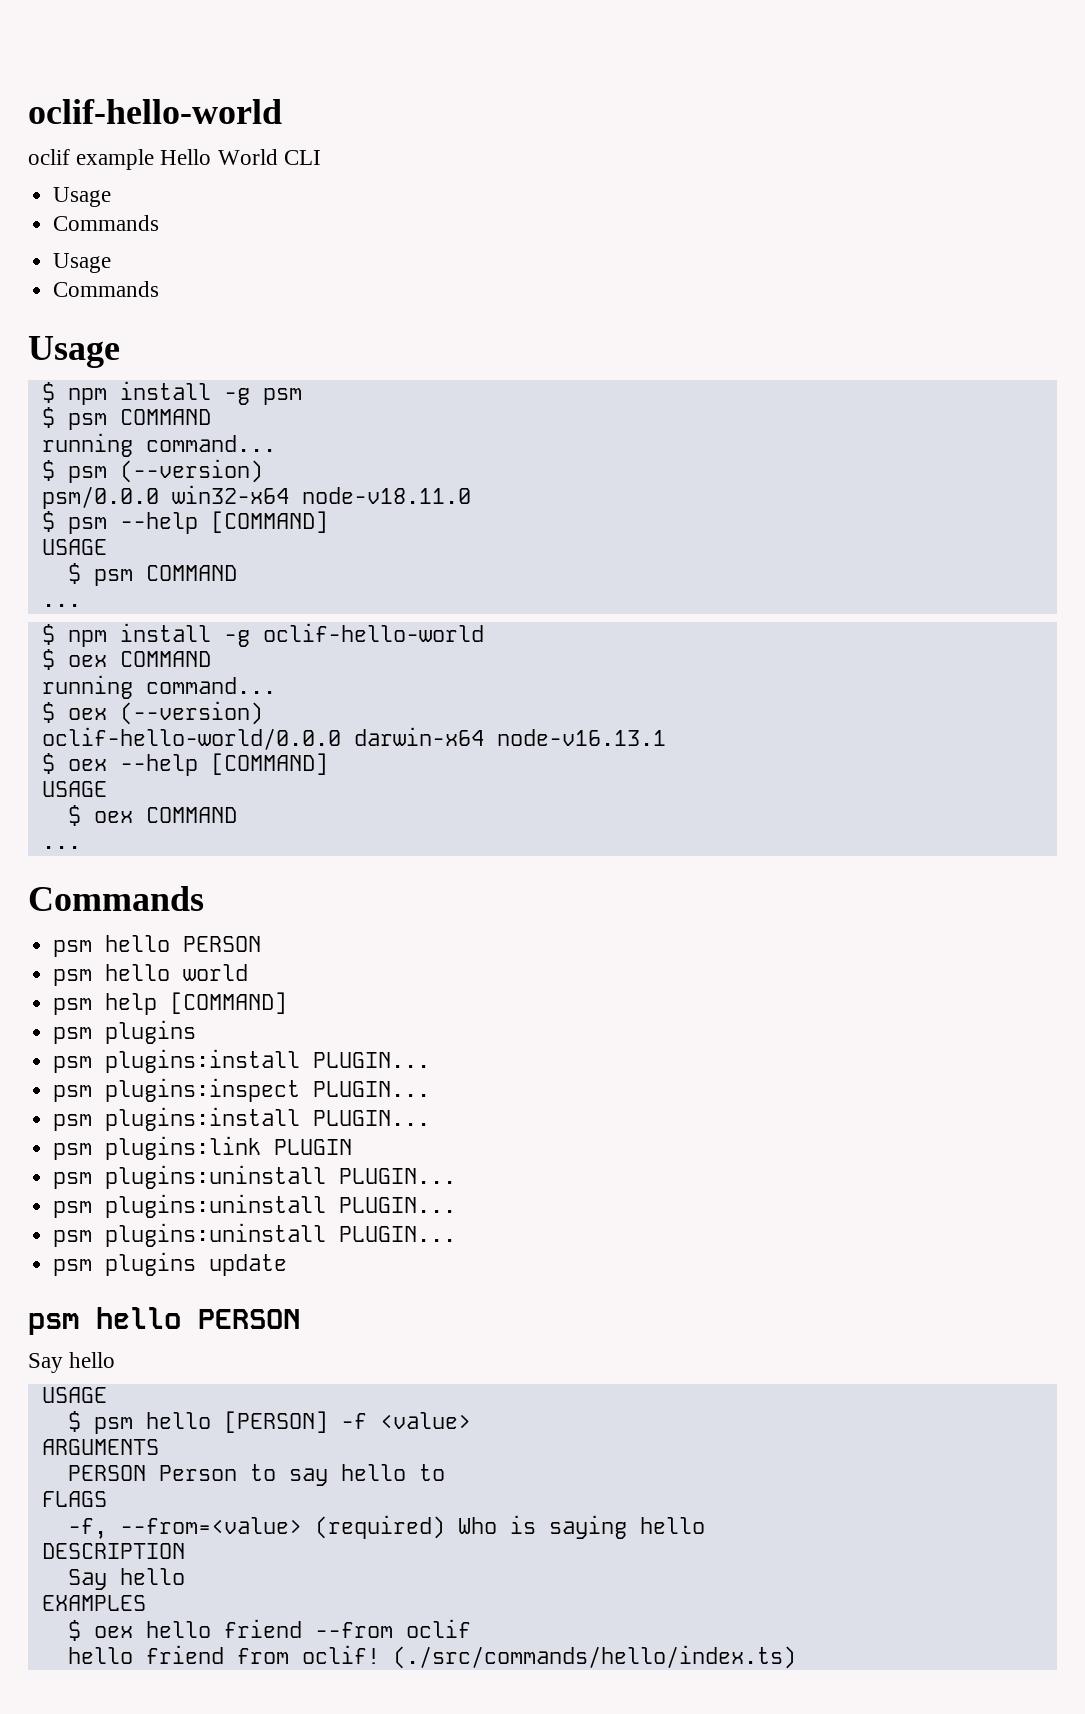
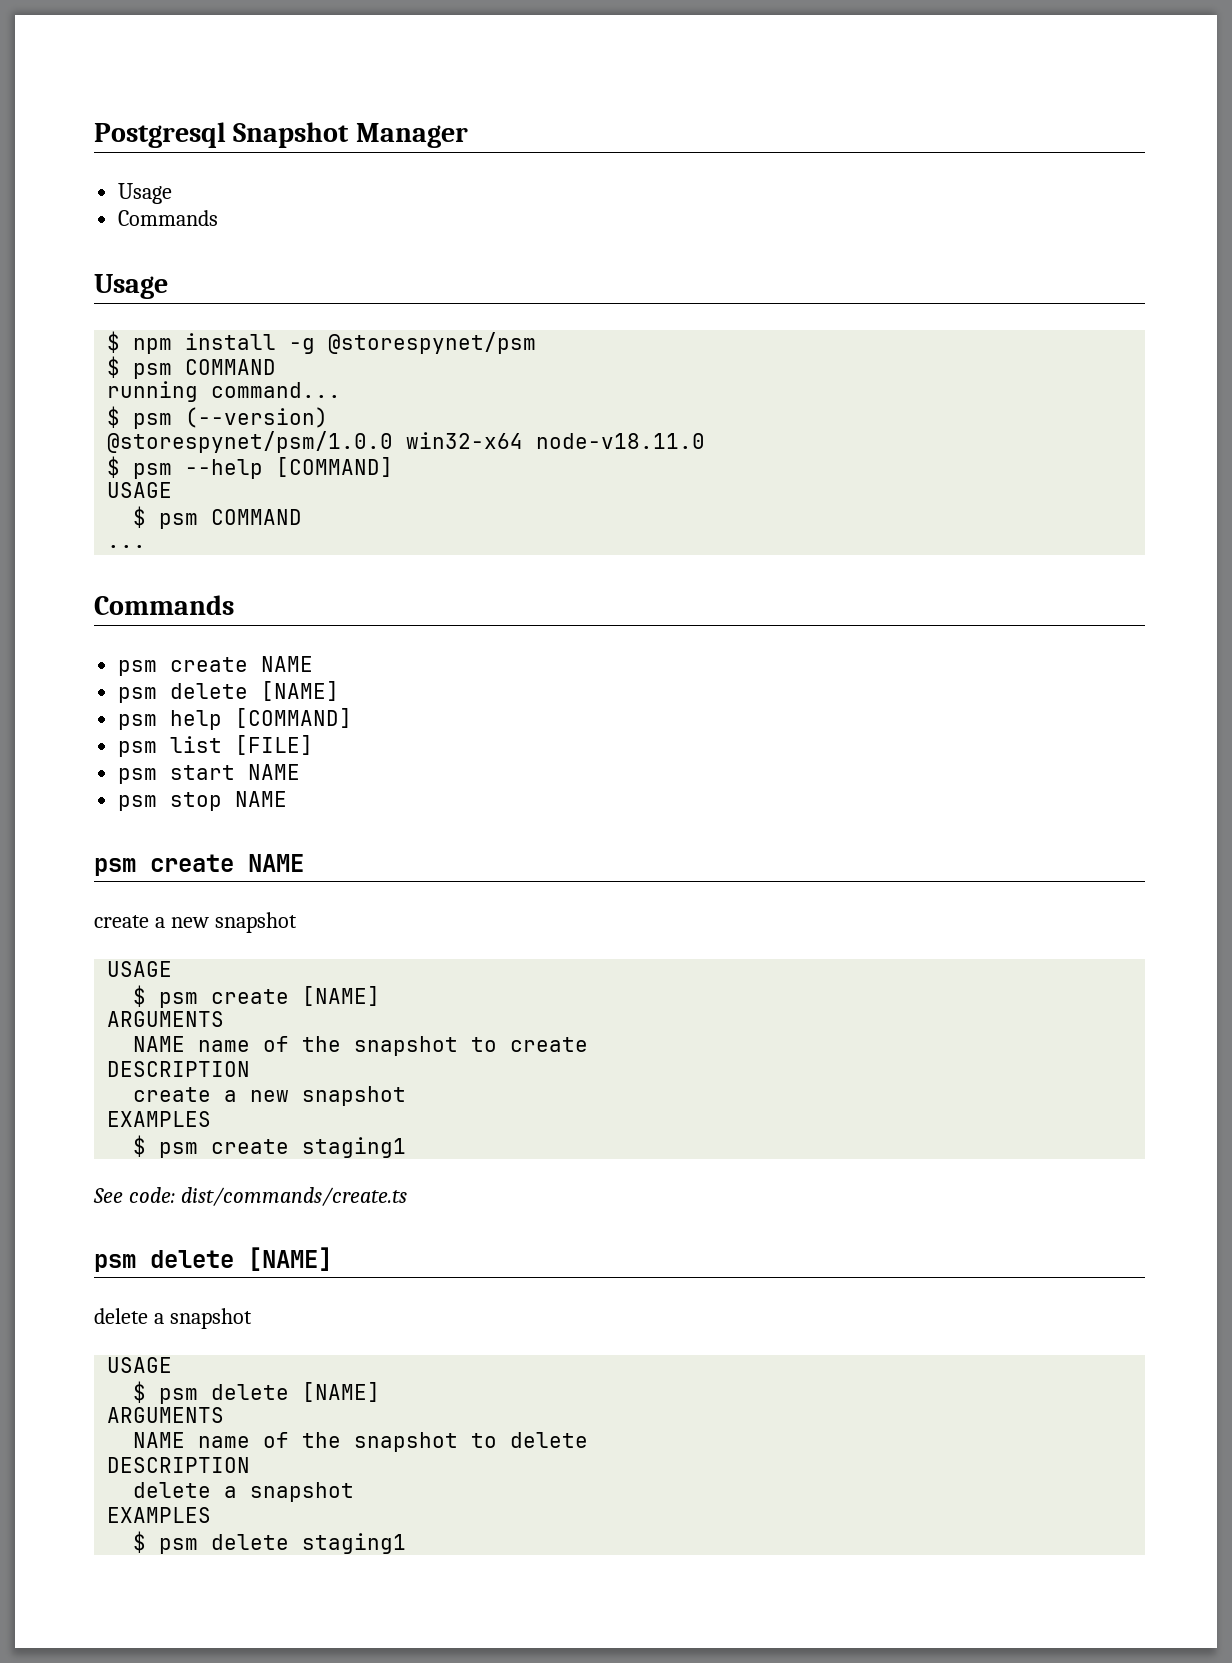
[28,99,282,124] [28,149,321,170] [53,187,112,207] [53,215,160,231] oclif-hello-world // oclif example Hello World CLI // Usage // Commands -> [94,122,468,148] Postgresql Snapshot Manager
[262,388,302,405] psm -> [328,332,537,354] @storespynet/psm
[41,486,159,509] psm/0.0.0 -> [107,431,394,453] @storespynet/psm/1.0.0
[41,623,484,647] [41,649,211,670] [41,675,276,699] [41,701,263,725] [41,727,666,750] [41,753,328,776] [41,781,107,797] [67,805,237,826] [41,846,81,849] // $ npm install -g oclif-hello-world // $ oex COMMAND // running command... // $ oex (--version) // oclif-hello-world/0.0.0 darwin-x64 node-v16.13.1 // $ oex --help [COMMAND] // USAGE // $ oex COMMAND // ... -> (147, 546) none
[105,935,262,952] [53,964,249,986] hello PERSON // psm hello world -> [170,656,314,672] [118,681,340,703] create NAME // psm delete [NAME]
[105,1020,197,1044] [53,1049,431,1073] [53,1078,431,1102] [53,1107,431,1131] [53,1136,353,1160] [53,1165,457,1189] [53,1194,457,1218] [53,1223,457,1247] [53,1252,288,1276] [28,1307,300,1335] [28,1352,116,1373] [41,1387,107,1403] [67,1411,471,1434] [41,1439,159,1455] [67,1464,445,1486] [41,1491,107,1507] [67,1515,705,1539] [41,1543,185,1559] [67,1568,185,1590] [41,1595,146,1611] [67,1619,471,1641] [67,1645,796,1669] plugins // psm plugins:install PLUGIN... // psm plugins:inspect PLUGIN... // psm plugins:install PLUGIN... // psm plugins:link PLUGIN // psm plugins:uninstall PLUGIN... // psm plugins:uninstall PLUGIN... // psm plugins:uninstall PLUGIN... // psm plugins update // psm hello PERSON // Say hello // USAGE // $ psm hello [PERSON] -f <value> // ARGUMENTS // PERSON Person to say hello to // FLAGS // -f, --from=<value> (required) Who is saying hello // DESCRIPTION // Say hello // EXAMPLES // $ oex hello friend --from oclif // hello friend from oclif! (./src/commands/hello/index.ts) -> [170,735,314,755] [118,764,301,784] [118,791,288,811] [94,854,304,876] [94,912,297,933] [107,961,173,977] [133,985,381,1008] [107,1011,225,1027] [133,1036,589,1056] [107,1061,251,1077] [133,1086,407,1106] [107,1111,212,1127] [133,1135,407,1158] [93,1187,407,1206] [94,1247,332,1272] [94,1308,252,1329] [107,1357,173,1373] [133,1381,381,1404] [107,1407,225,1423] [133,1432,589,1452] [107,1457,251,1473] [133,1482,355,1502] [107,1507,212,1523] [133,1531,407,1554] list [FILE] // psm start NAME // psm stop NAME // psm create NAME // create a new snapshot // USAGE // $ psm create [NAME] // ARGUMENTS // NAME name of the snapshot to create // DESCRIPTION // create a new snapshot // EXAMPLES // $ psm create staging1 // See code: dist/commands/create.ts // psm delete [NAME] // delete a snapshot // USAGE // $ psm delete [NAME] // ARGUMENTS // NAME name of the snapshot to delete // DESCRIPTION // delete a snapshot // EXAMPLES // $ psm delete staging1

